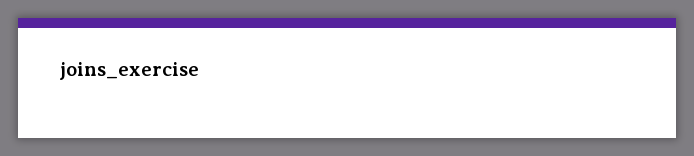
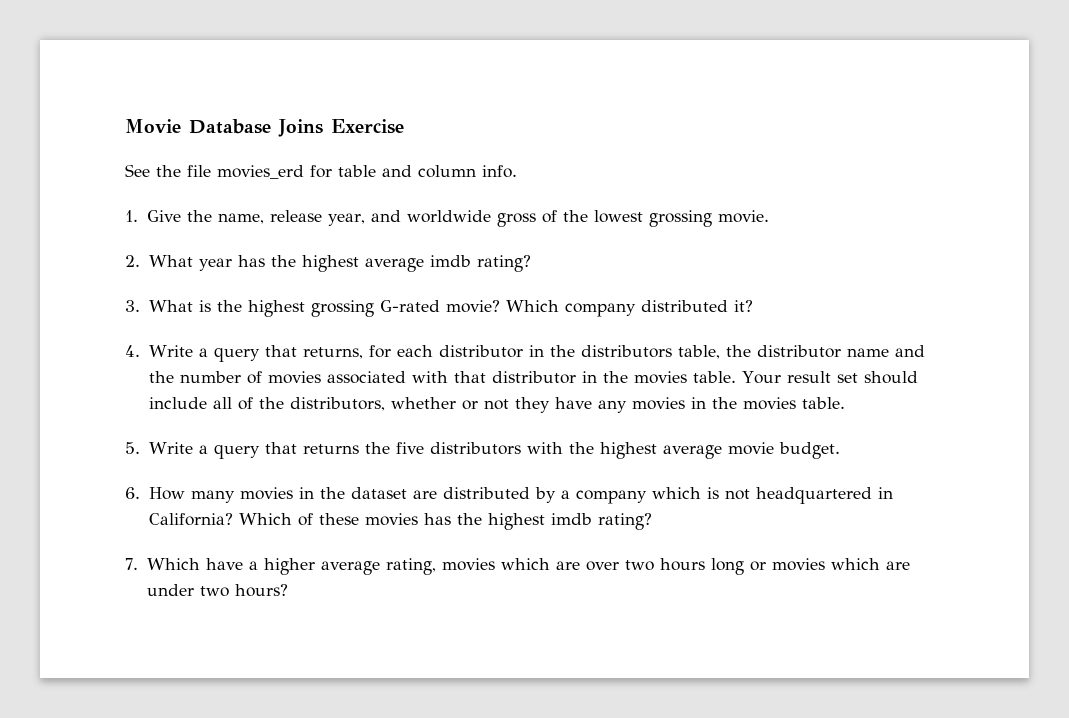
[59,62,199,80] joins_exercise -> [125,119,404,137] [125,164,517,179] [125,210,769,227] [125,255,531,272] [125,300,753,317] [125,345,925,362] [148,371,918,384] [148,397,845,413] [125,442,840,459] [125,487,893,504] [148,513,652,530] [125,558,910,575] [146,584,288,597] Movie Database Joins Exercise // See the file movies_erd for table and column info. // 1. Give the name, release year, and worldwide gross of the lowest grossing movie. // 2. What year has the highest average imdb rating? // 3. What is the highest grossing G-rated movie? Which company distributed it? // 4. Write a query that returns, for each distributor in the distributors table, the distributor name and the number of movies associated with that distributor in the movies table. Your result set should include all of the distributors, whether or not they have any movies in the movies table. // 5. Write a query that returns the five distributors with the highest average movie budget. // 6. How many movies in the dataset are distributed by a company which is not headquartered in California? Which of these movies has the highest imdb rating? // 7. Which have a higher average rating, movies which are over two hours long or movies which are under two hours?

